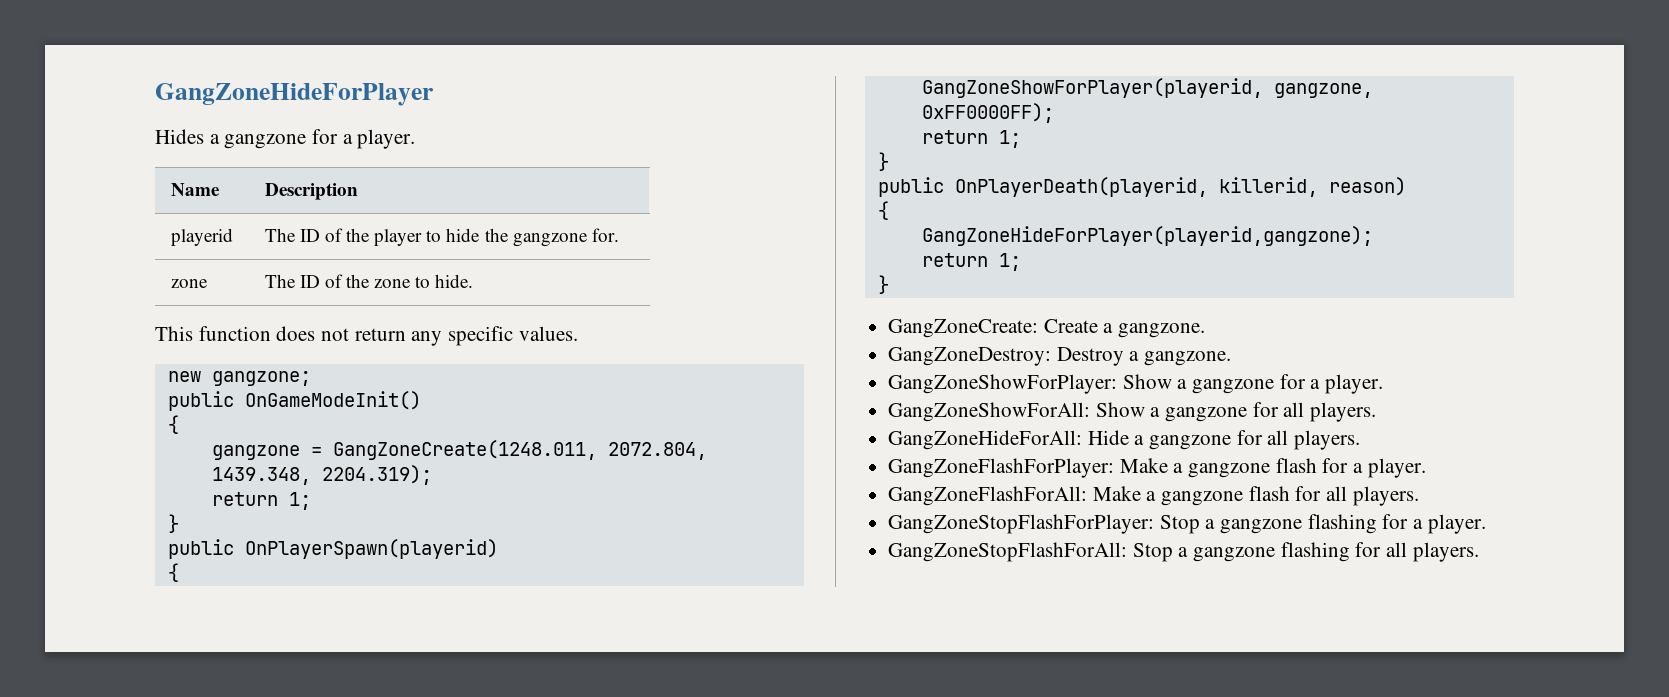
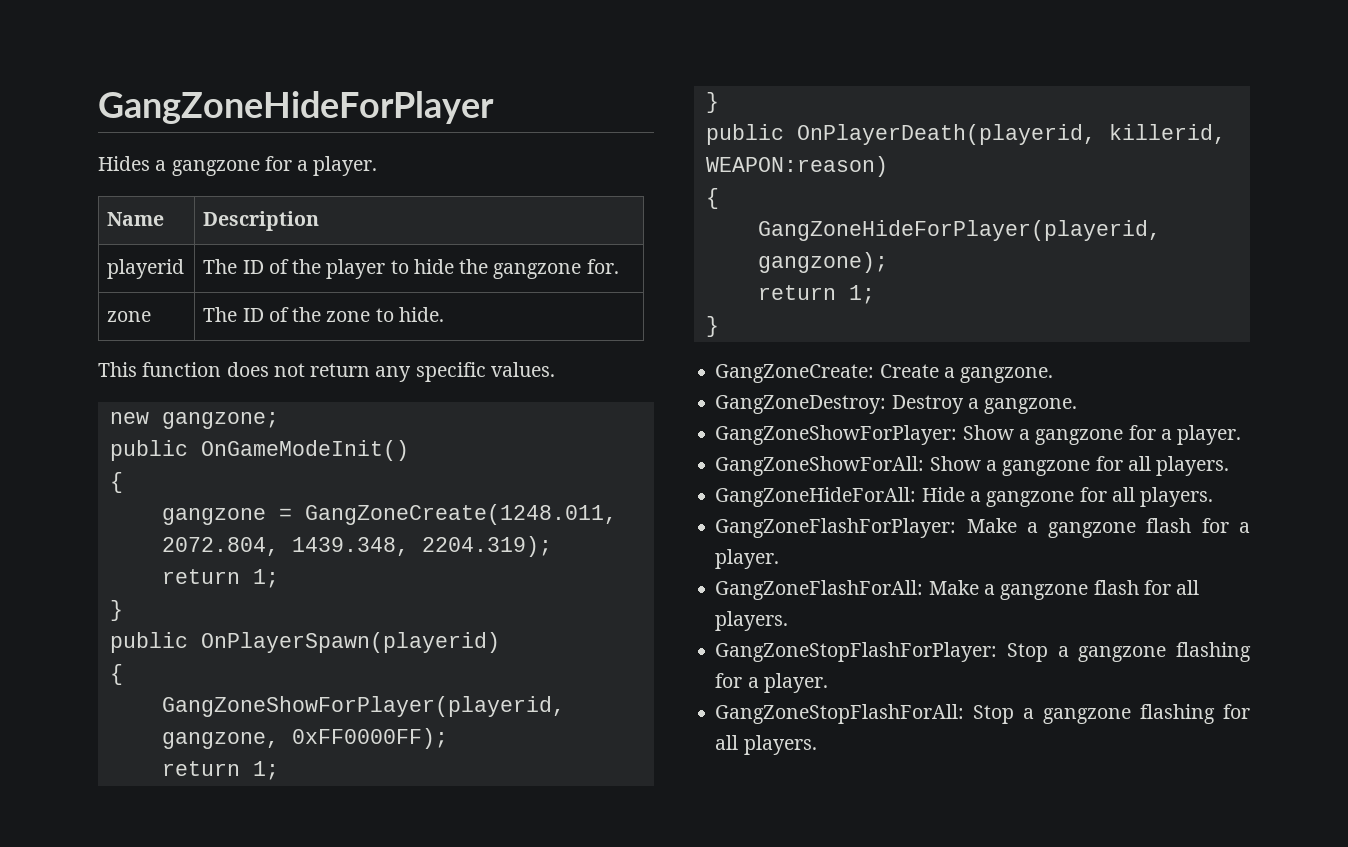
[1328,177,1406,196] reason) -> [705,156,888,177] WEAPON:reason)

